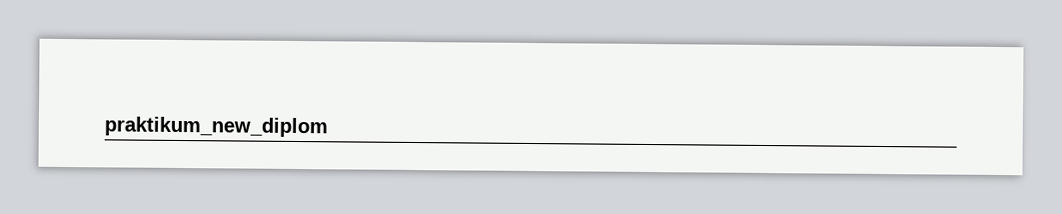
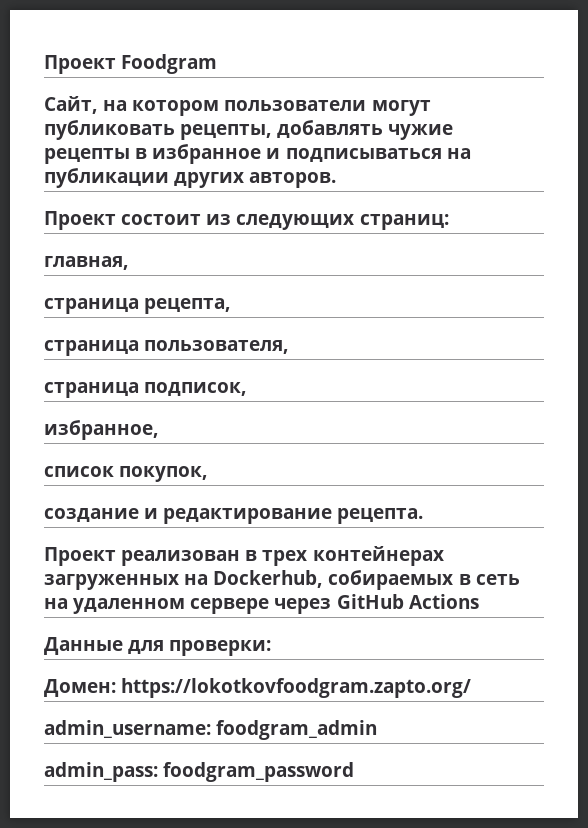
[104,116,328,138] praktikum_new_diplom -> [44,54,218,74] [44,96,431,116] [44,120,454,140] [44,144,471,164] [44,168,337,188] [44,211,449,230] [44,256,129,270] [44,298,232,314] [44,340,290,356] [44,382,248,398] [44,420,159,440] [44,466,209,482] [44,508,424,524] [44,546,444,566] [44,570,520,590] [44,594,479,614] [44,637,272,656] [44,678,472,698] [44,720,378,740] [44,762,355,782] Проект Foodgram // Cайт, на котором пользователи могут публиковать рецепты, добавлять чужие рецепты в избранное и подписываться на публикации других авторов. // Проект состоит из следующих страниц: // главная, // страница рецепта, // страница пользователя, // страница подписок, // избранное, // список покупок, // создание и редактирование рецепта. // Проект реализован в трех контейнерах загруженных на Dockerhub, собираемых в сеть на удаленном сервере через GitHub Actions // Данные для проверки: // Домен: https://lokotkovfoodgram.zapto.org/ // admin_username: foodgram_admin // admin_pass: foodgram_password

